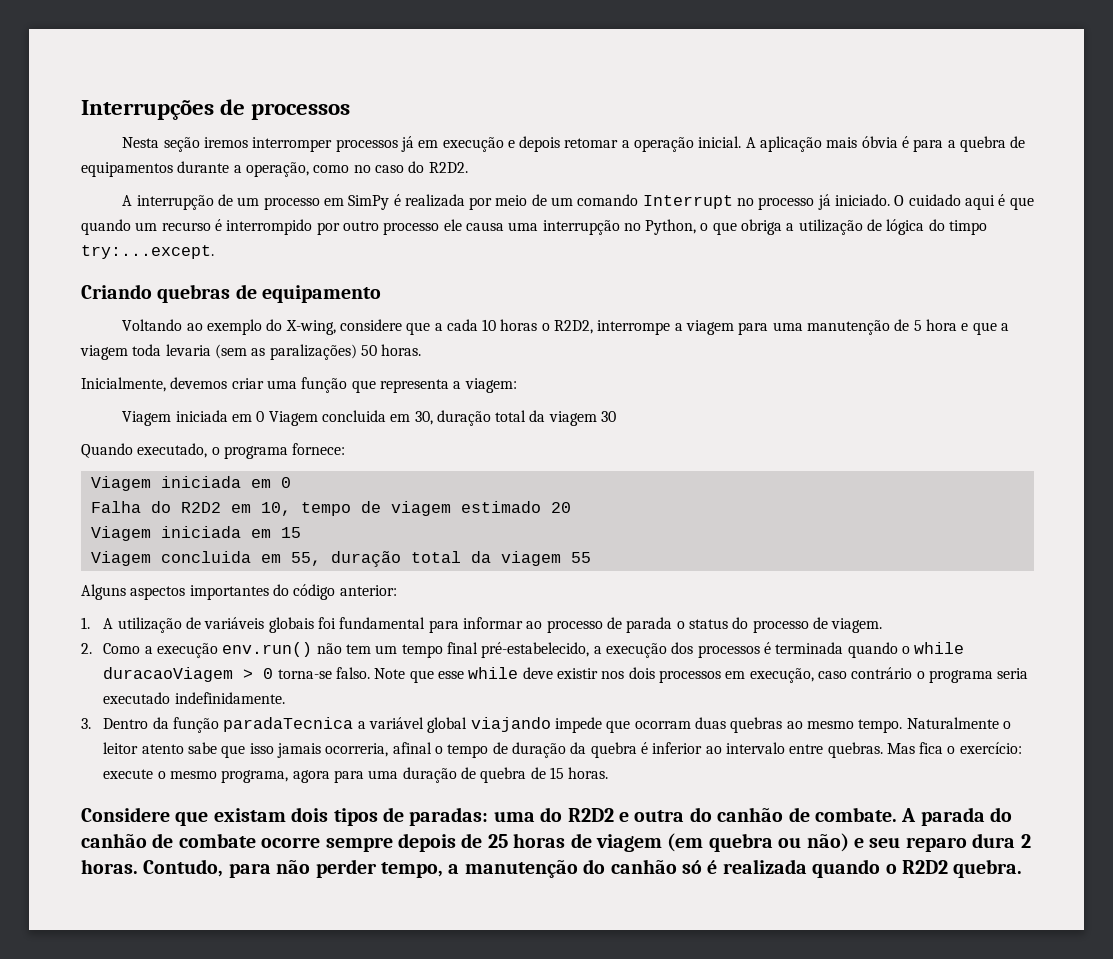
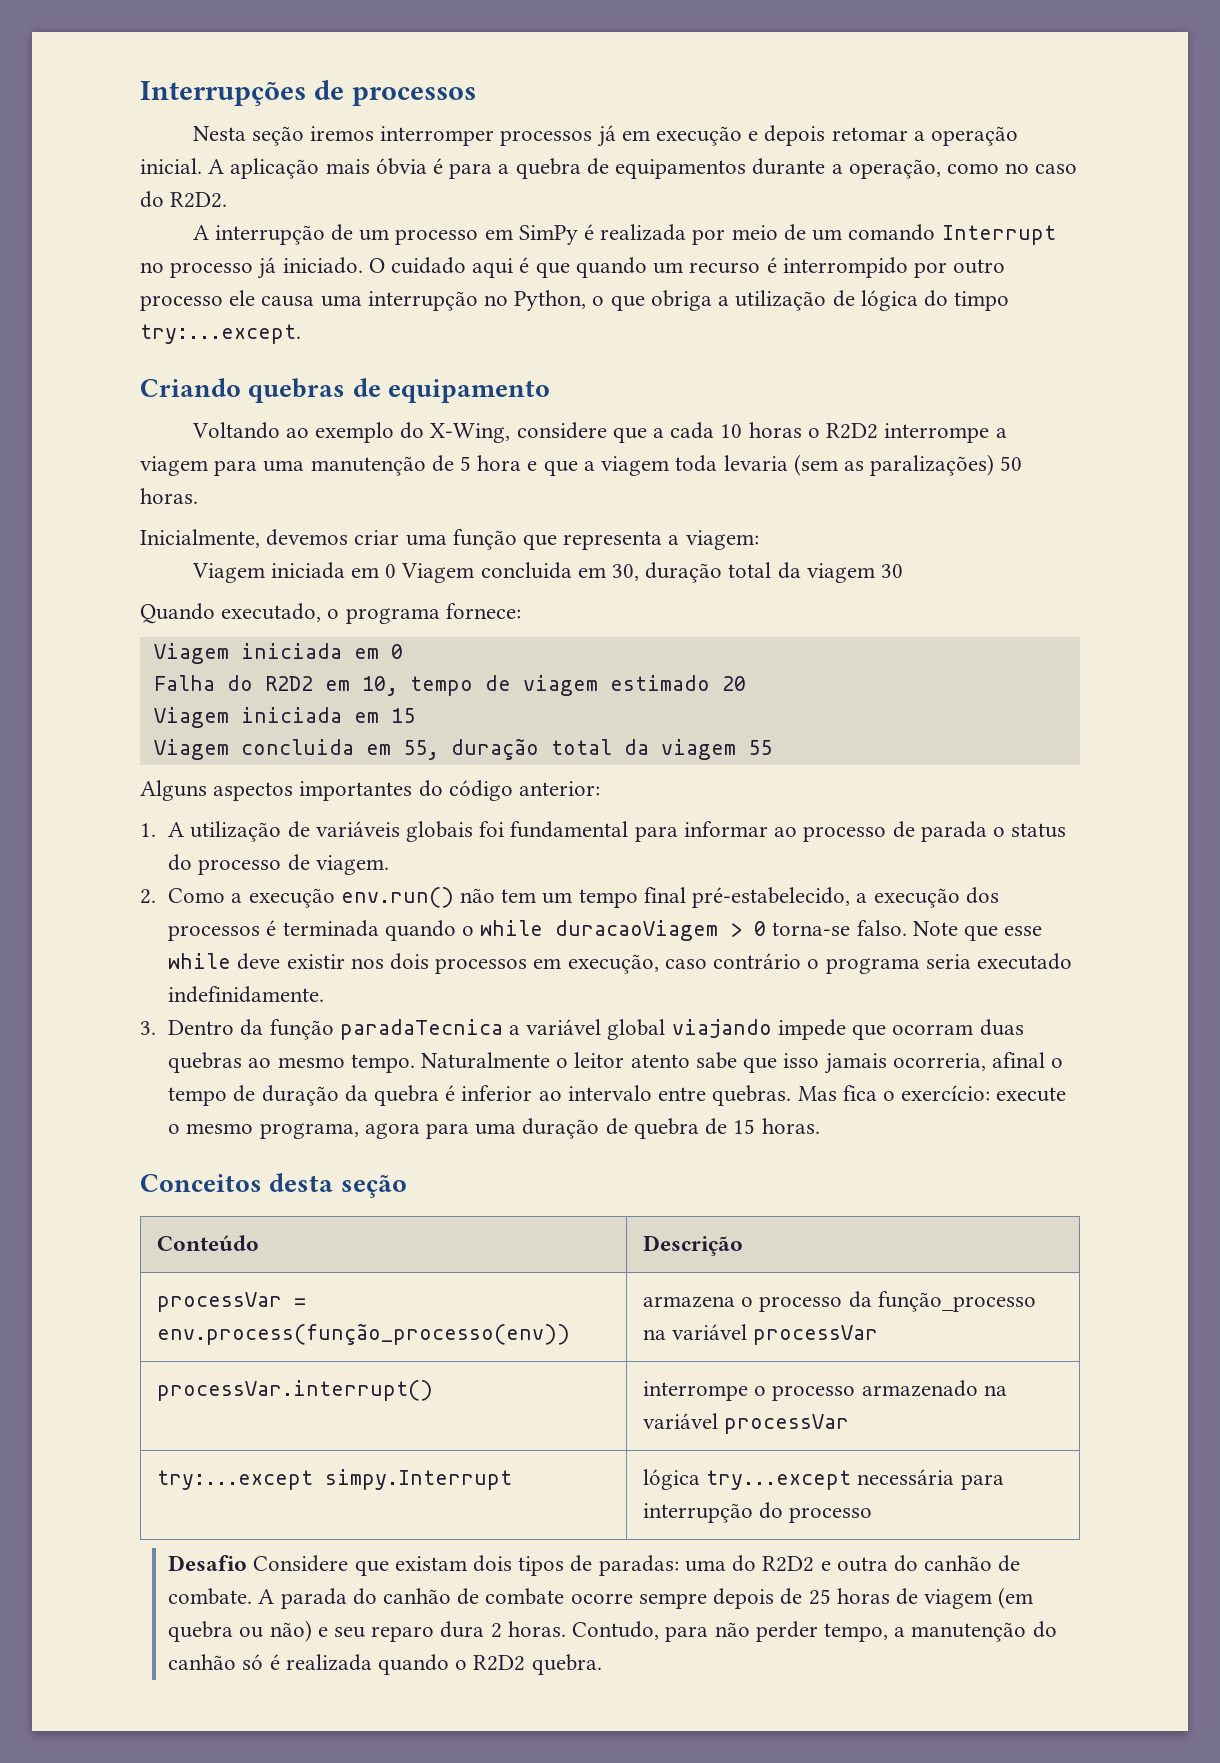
[285,320,336,335] X-wing, -> [430,423,511,443] X-Wing,
[554,320,594,334] R2D2, -> [826,423,879,439] R2D2
(609, 773) none -> [140,1173,407,1198] [157,1235,260,1251] [643,1235,744,1256] [157,1292,307,1312] [157,1323,571,1345] [643,1291,1036,1312] [643,1324,879,1345] [157,1380,434,1401] [643,1380,1007,1401] [643,1413,850,1434] [157,1469,513,1490] [643,1469,1004,1490] [643,1502,873,1523] [168,1555,248,1571] Conceitos desta seção // Conteúdo | Descrição // processVar = env.process(função_processo(env)) | armazena o processo da função_processo na variável processVar // processVar.interrupt() | interrompe o processo armazenado na variável processVar // try:...except simpy.Interrupt | lógica try...except necessária para interrupção do processo // Desafio

